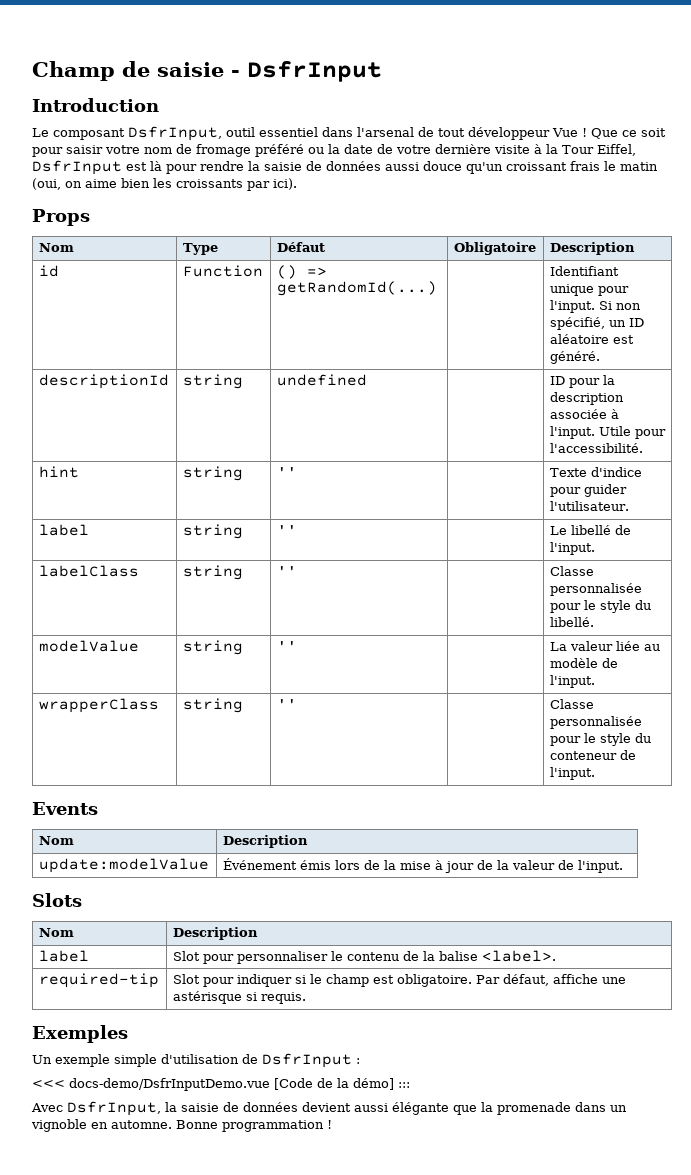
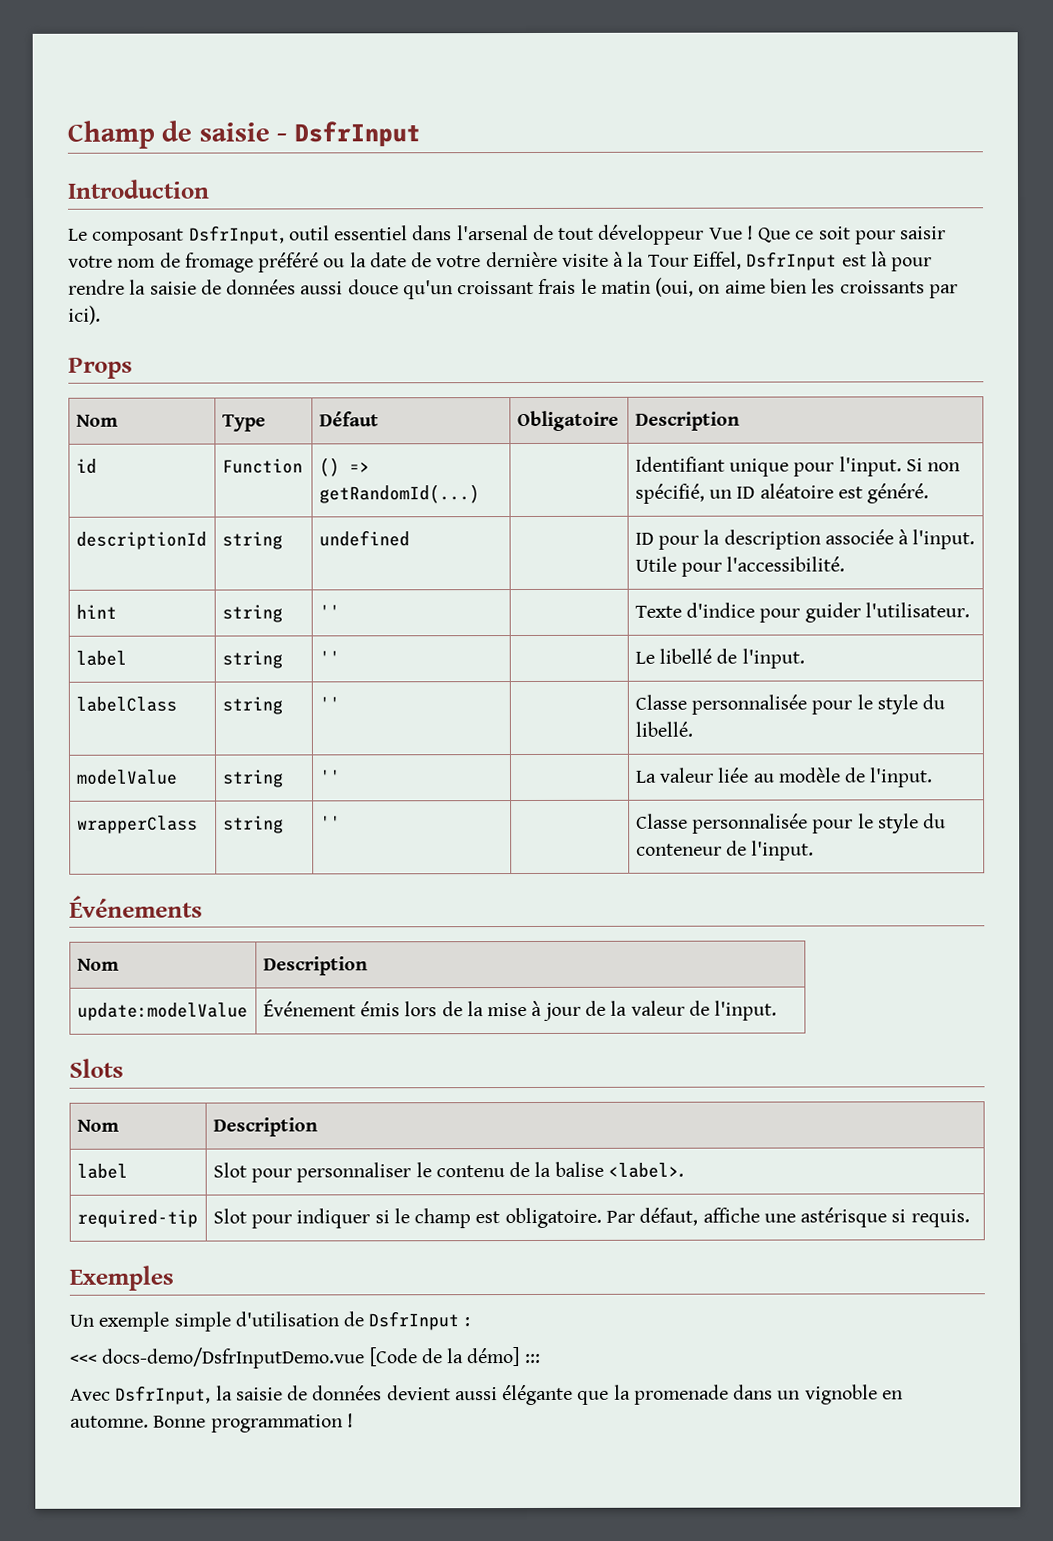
[32,802,98,815] Events -> [69,895,203,918] Événements

